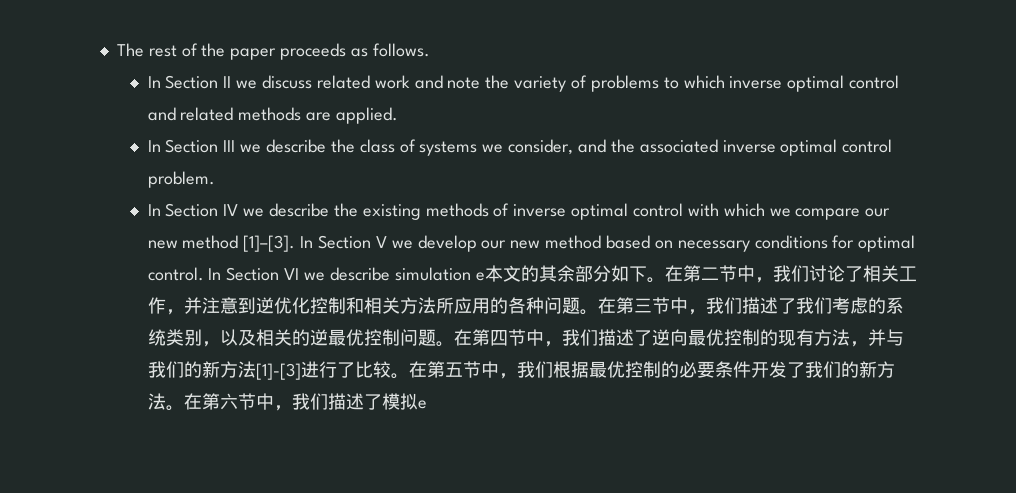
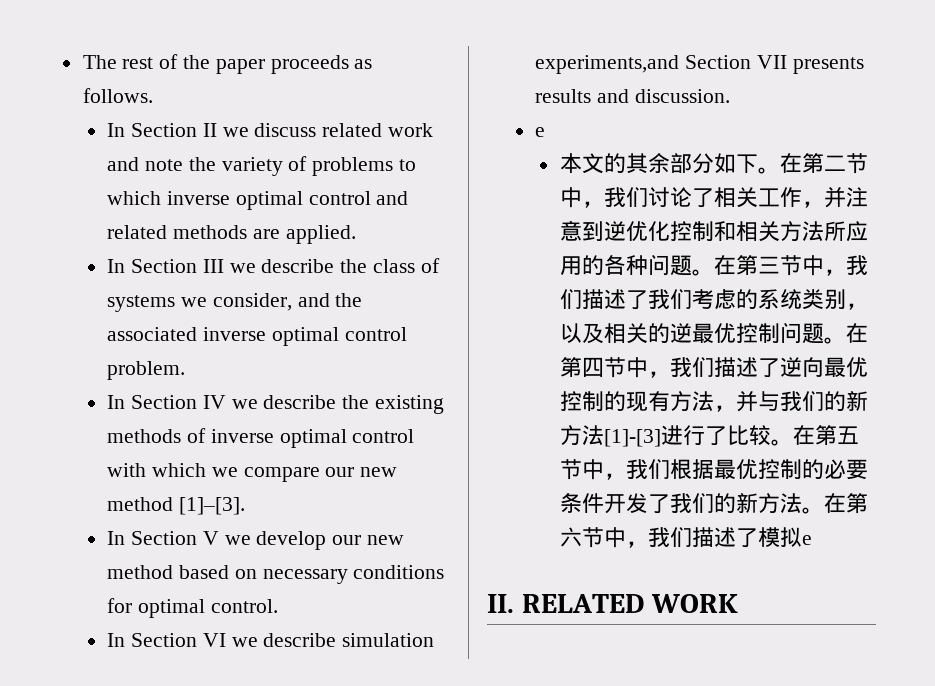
(296, 243) none -> (246, 506) //
(204, 274) none -> (278, 606) //
[475,272,485,281] e -> [535,55,864,74] [535,89,730,103] [535,127,546,137] experiments,and Section VII presents results and discussion. // e //
(427, 404) none -> [487,594,738,613] // II. RELATED WORK

